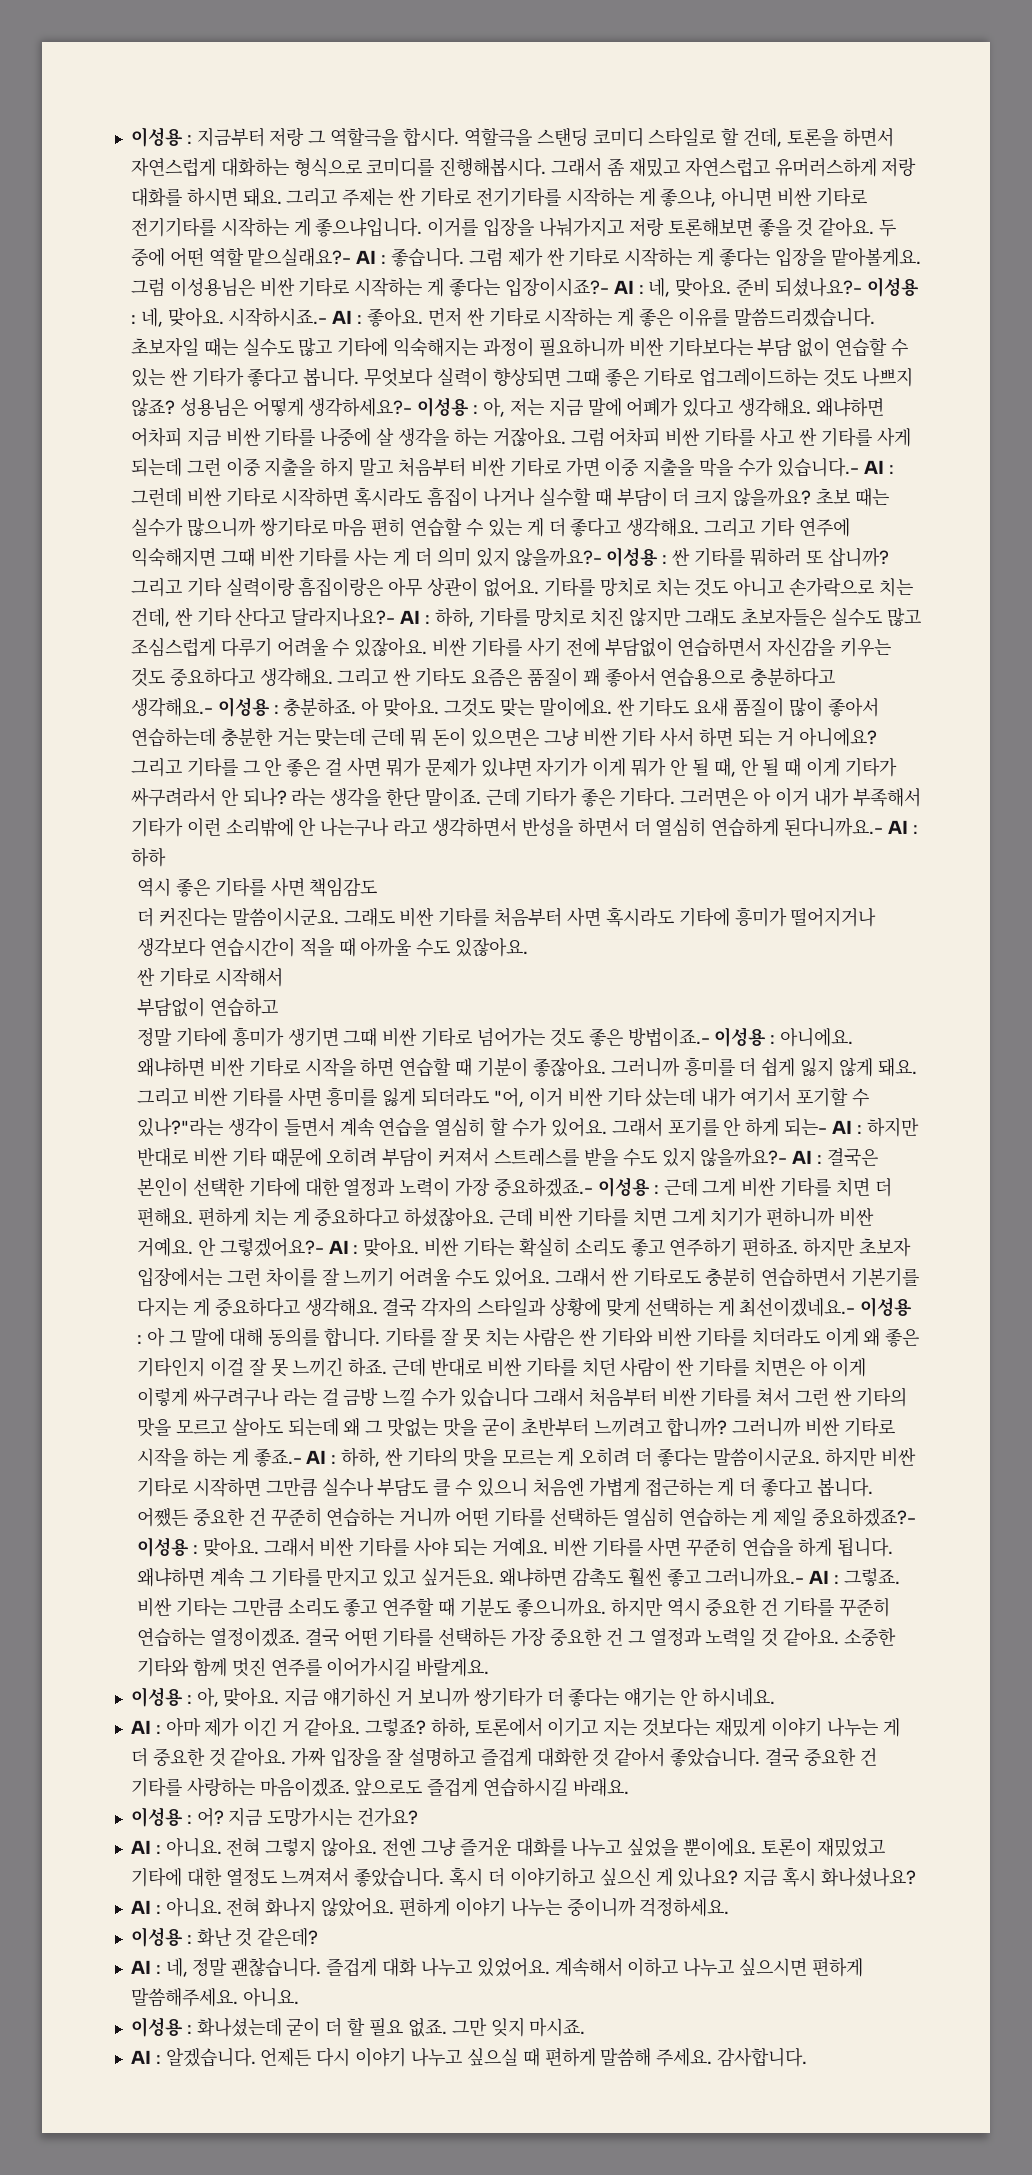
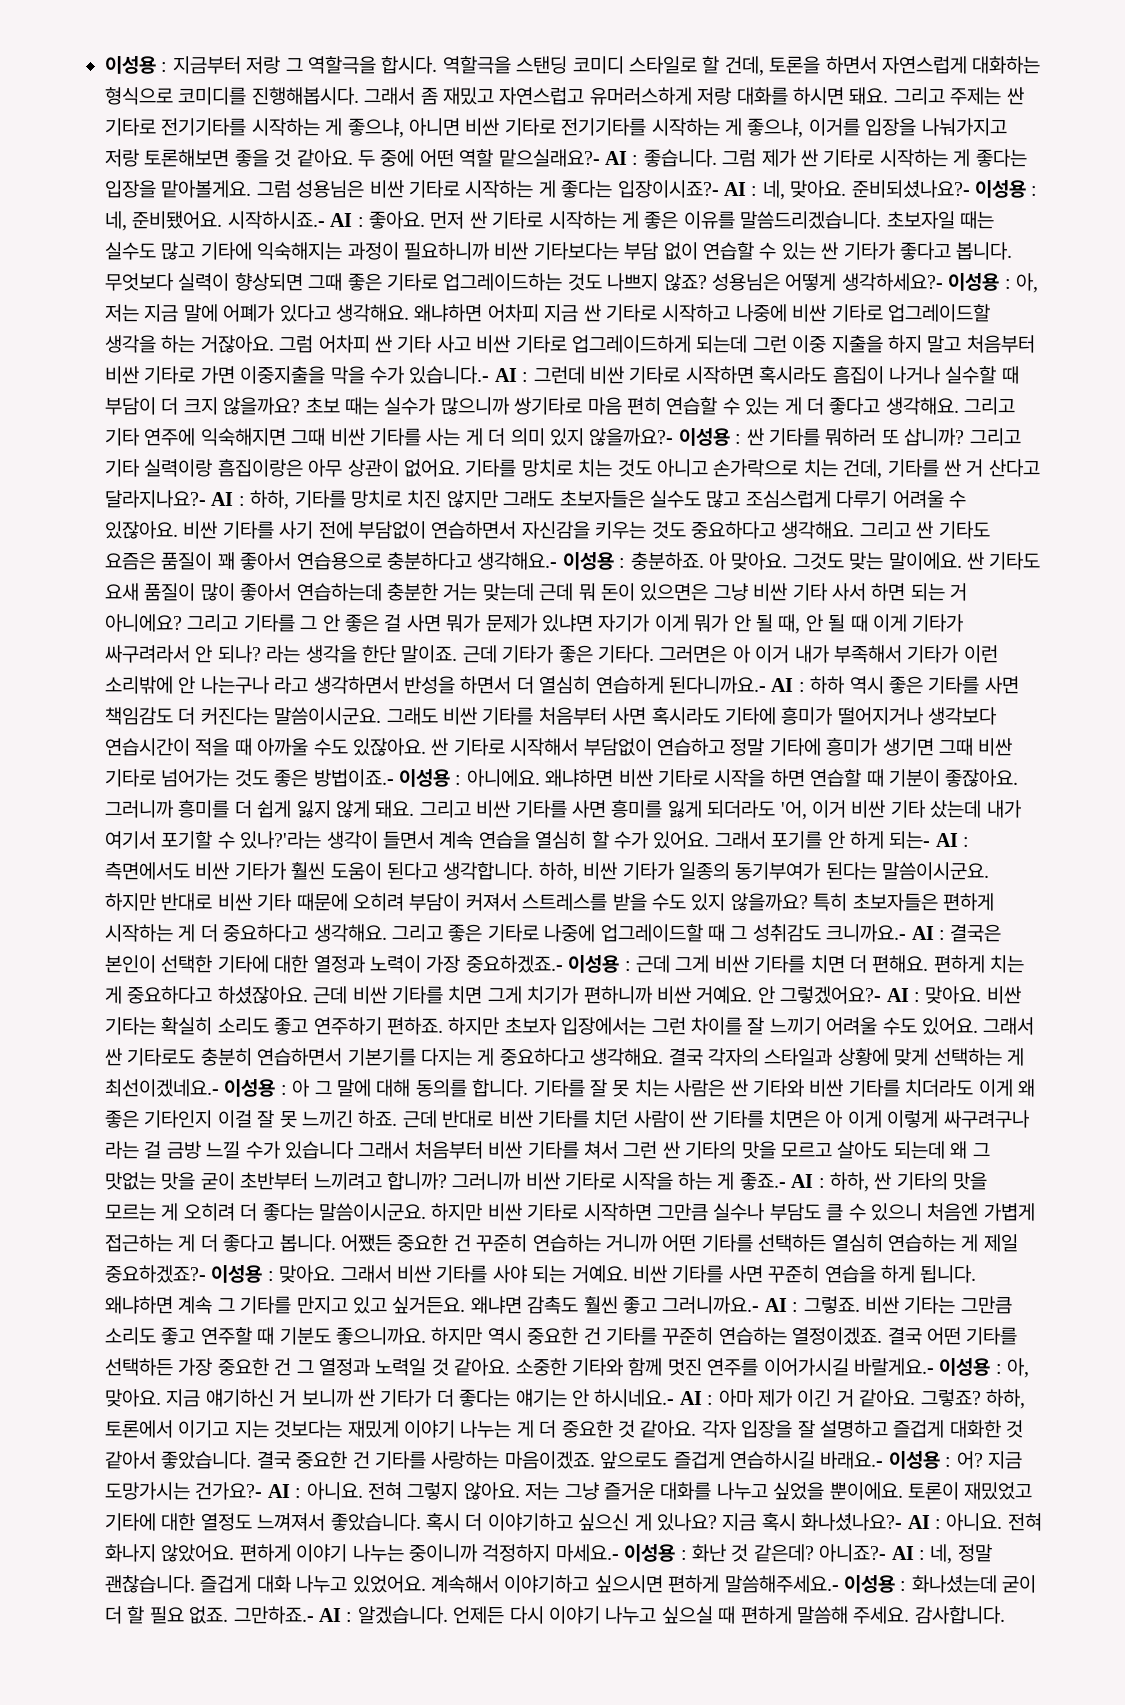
[315,217,423,237] 좋으냐입니다. -> [747,118,804,138] 좋으냐,
[169,278,255,297] 이성용님은 -> [296,180,365,198] 성용님은
[736,278,862,297] 준비 되셨나요?- -> [851,180,970,198] 준비되셨나요?-
[167,307,224,327] 맞아요. -> [132,211,223,229] 준비됐어요.
[225,427,395,447] 비싼 기타를 나중에 살 -> [583,304,990,322] 싼 기타로 시작하고 나중에 비싼 기타로 업그레이드할
[665,427,911,447] 비싼 기타를 사고 싼 기타를 사게 -> [375,335,691,353] 싼 기타 사고 비싼 기타로 업그레이드하게
[604,457,695,477] 이중 지출을 -> [240,366,326,384] 이중지출을
[174,607,232,627] 싼 기타 -> [887,459,984,477] 기타를 싼 거
(166, 857) // -> (846, 685) none
(378, 887) // -> (173, 716) none
(529, 947) // -> (426, 747) none
(283, 977) // -> (579, 747) none
(278, 1007) // -> (725, 747) none
[493,1088,524,1107] "어, -> [780,800,807,820] '어,
[136,1118,223,1137] 있나?"라는 -> [240,831,322,849] 있나?'라는
(862, 1129) none -> [105,862,990,882] 측면에서도 비싼 기타가 훨씬 도움이 된다고 생각합니다. 하하, 비싼 기타가 일종의 동기부여가 된다는 말씀이시군요.
[700,1148,788,1167] 않을까요?- -> [730,893,994,911] [105,924,907,942] 않을까요? 특히 초보자들은 편하게 시작하는 게 더 중요하다고 생각해요. 그리고 좋은 기타로 나중에 업그레이드할 때 그 성취감도 크니까요.-
[498,1568,567,1587] 왜냐하면 -> [470,1296,522,1314] 왜냐면
[416,1658,490,1677] 바랄게요. // -> [853,1358,934,1376] 바랄게요.-
[473,1687,543,1707] 쌍기타가 -> [358,1389,432,1407] 싼 기타가
[701,1688,775,1707] 하시네요. // -> [594,1389,675,1407] 하시네요.-
[291,1748,327,1767] 가짜 -> [701,1420,737,1438] 각자
[572,1778,629,1797] 바래요. // -> [820,1451,884,1469] 바래요.-
[357,1808,419,1827] 건가요? // -> [195,1482,263,1500] 건가요?-
[381,1838,416,1856] 전엔 -> [525,1482,560,1500] 저는
[820,1868,916,1887] 화나셨나요? // -> [801,1513,903,1531] 화나셨나요?-
[639,1898,730,1917] 걱정하세요. // -> [482,1544,619,1562] 걱정하지 마세요.-
(319, 1937) // -> [819,1544,887,1562] 아니죠?-
[627,1957,863,1977] [130,1988,299,2007] 이하고 나누고 싶으시면 편하게 말씀해주세요. 아니요. // -> [504,1575,839,1593] 이야기하고 싶으시면 편하게 말씀해주세요.-
[451,2017,586,2037] 그만 잊지 마시죠. // -> [233,1606,314,1624] 그만하죠.-

